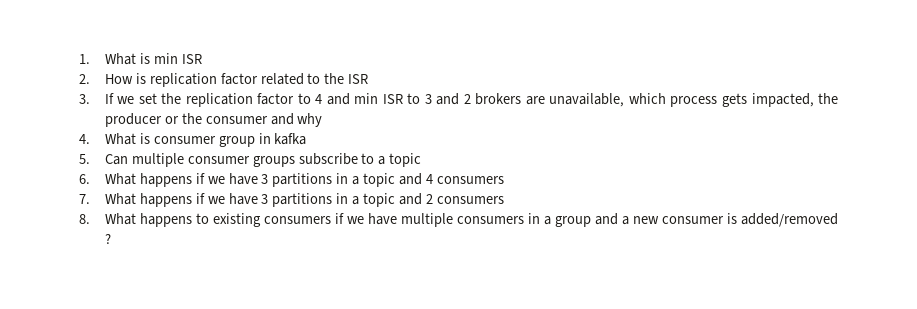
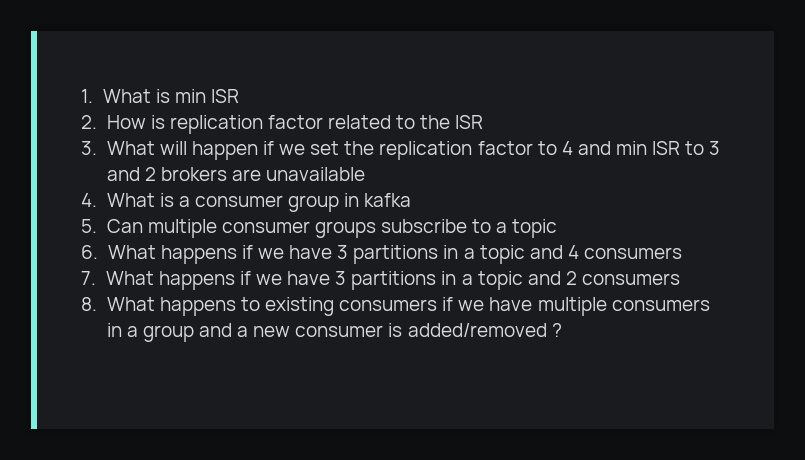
[104,93,114,104] If -> [106,141,274,160] What will happen if
[549,93,838,107] [104,113,323,127] unavailable, which process gets impacted, the producer or the consumer and why -> [266,167,366,181] unavailable
(150, 138) none -> [178,196,190,207] a

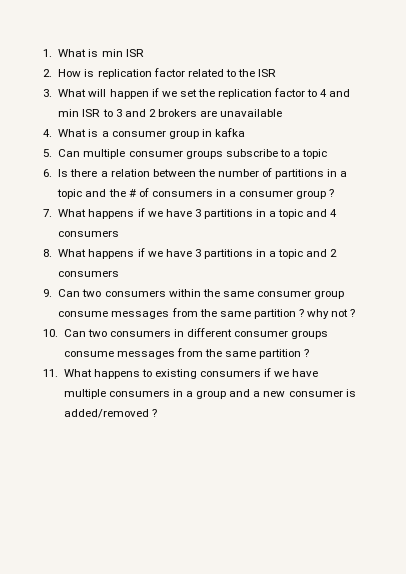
(98, 252) none -> [58,168,348,179] [57,188,335,199] [43,209,52,217] Is there a relation between the number of partitions in a topic and the # of consumers in a consumer group ? // 7.
[81,271,96,285] 7. -> [43,249,52,257] 8.
[81,297,97,311] 8. -> [43,289,345,299] [58,308,356,319] [43,328,329,339] [63,348,310,359] [43,369,58,377] 9. Can two consumers within the same consumer group consume messages from the same partition ? why not ? // 10. Can two consumers in different consumer groups consume messages from the same partition ? // 11.

